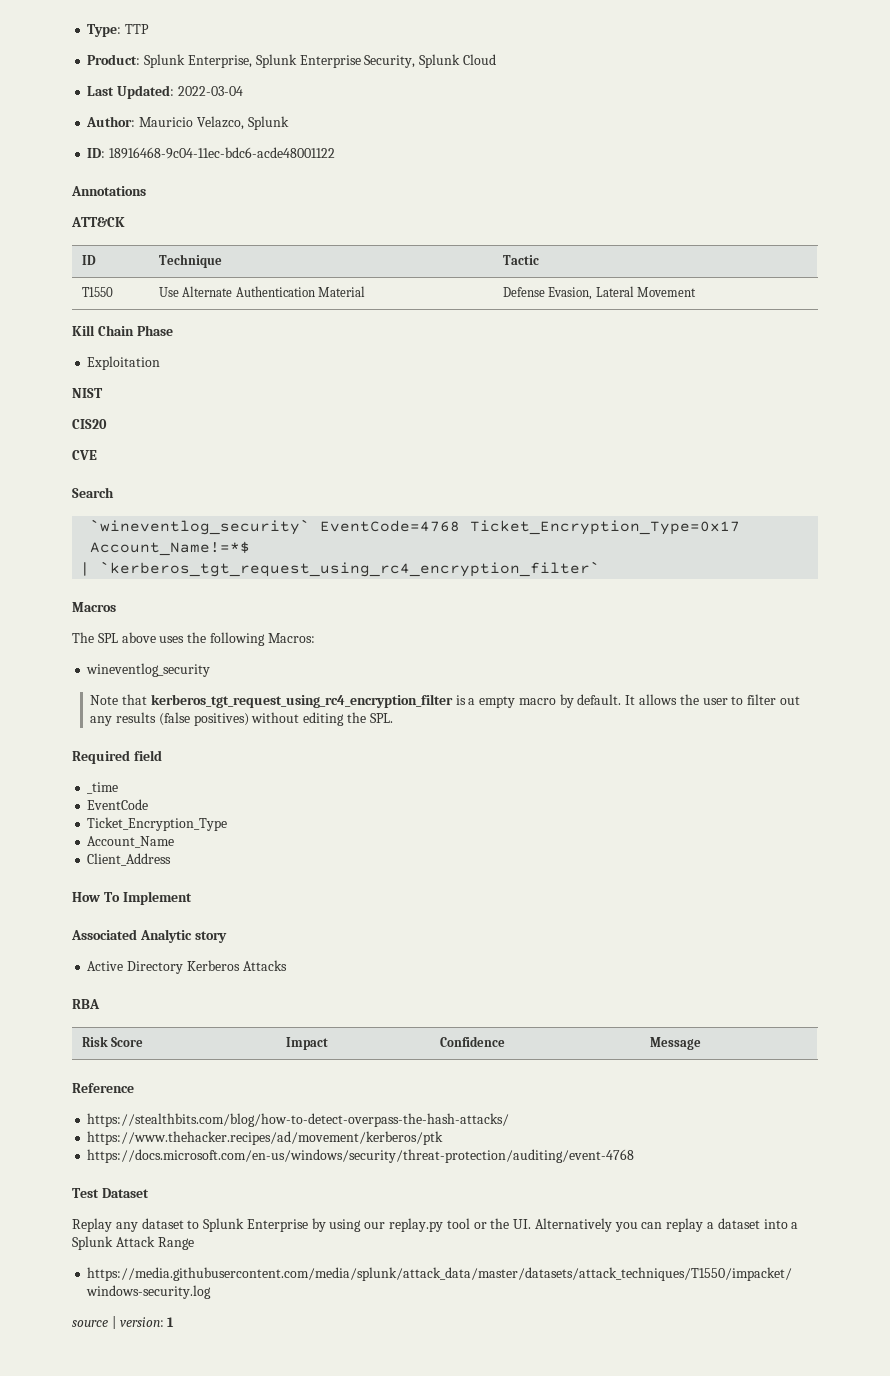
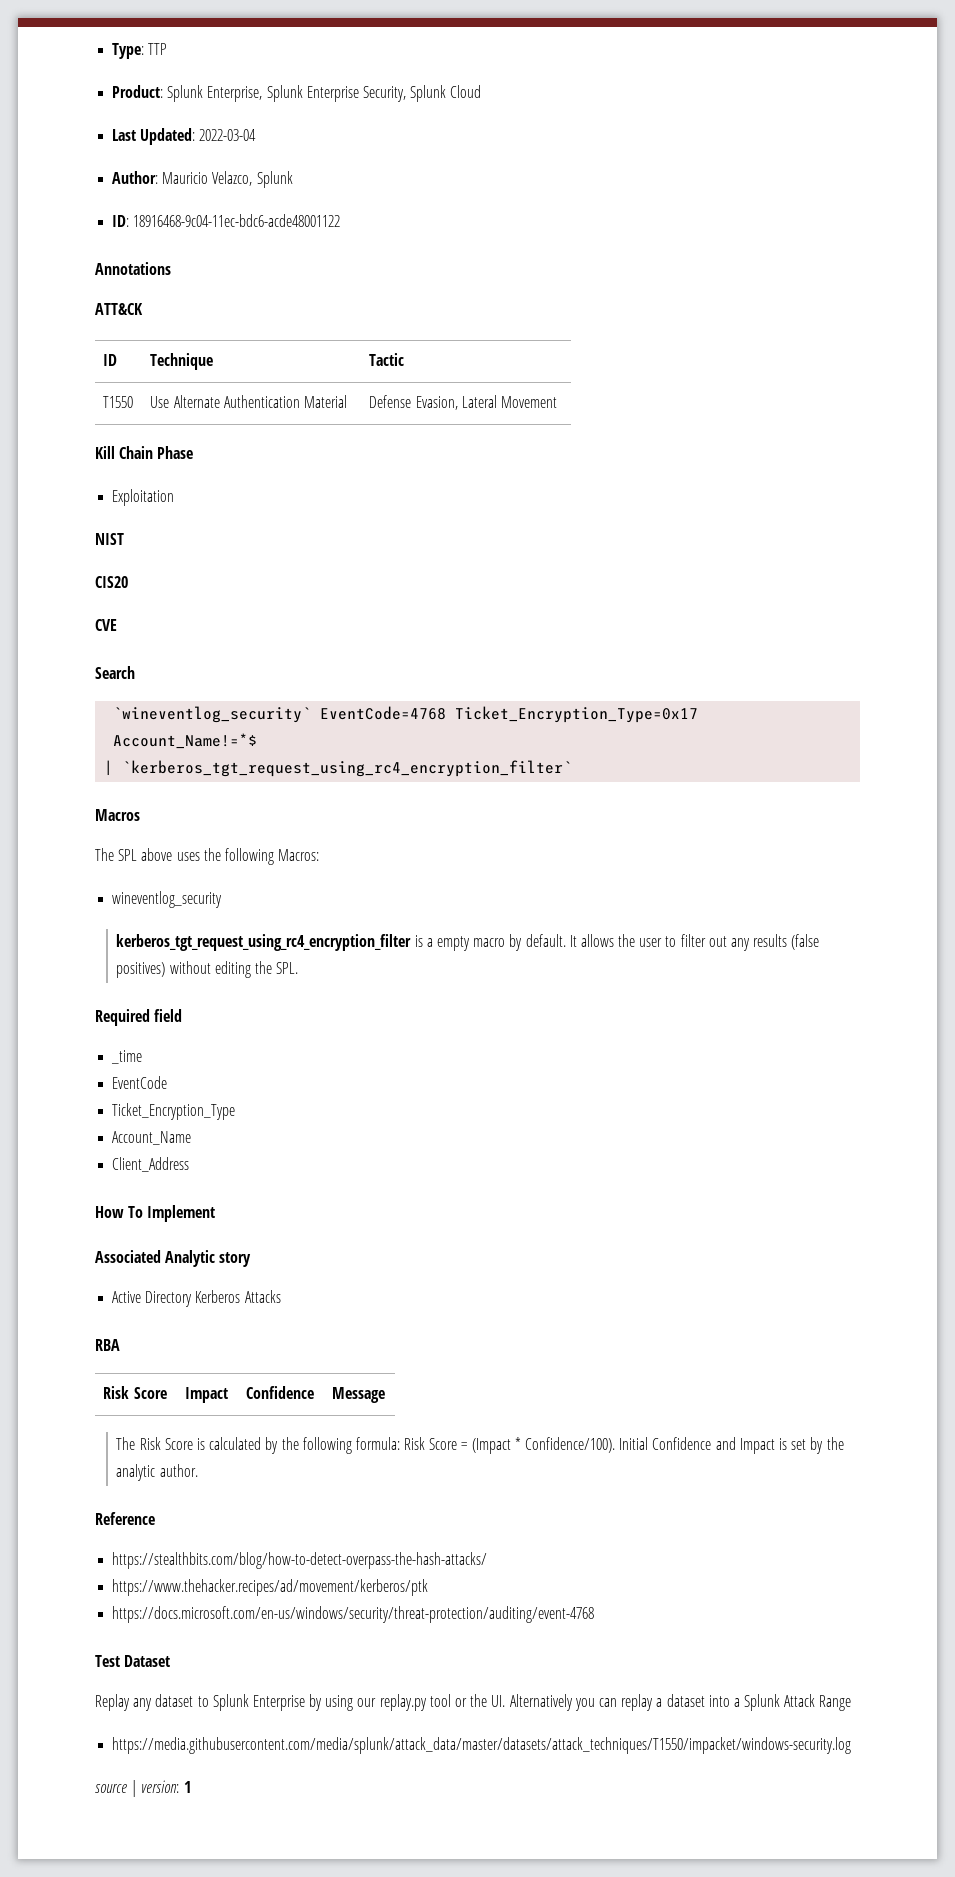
[90,694,148,705] Note that -> (223, 899) none
(702, 1043) none -> [116,1437,844,1454] [116,1464,198,1481] // The Risk Score is calculated by the following formula: Risk Score = (Impact * Confidence/100). Initial Confidence and Impact is set by the analytic author.

